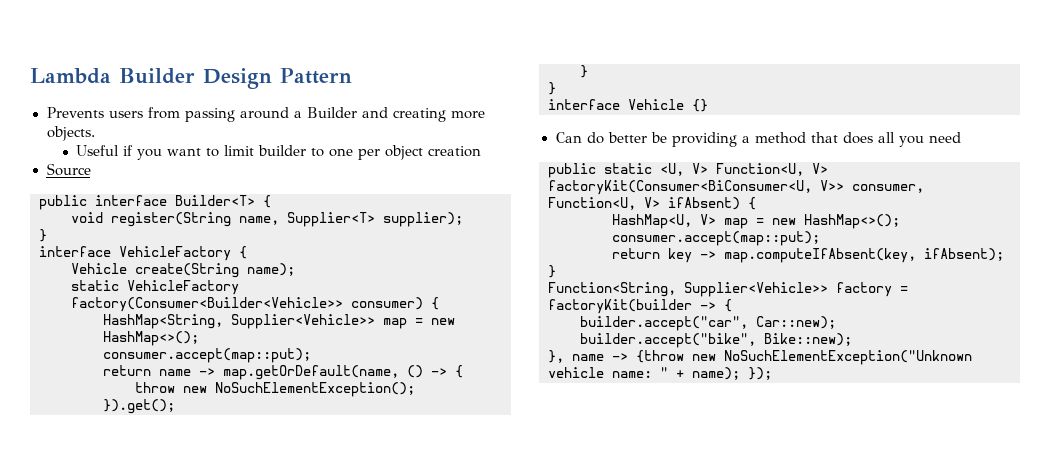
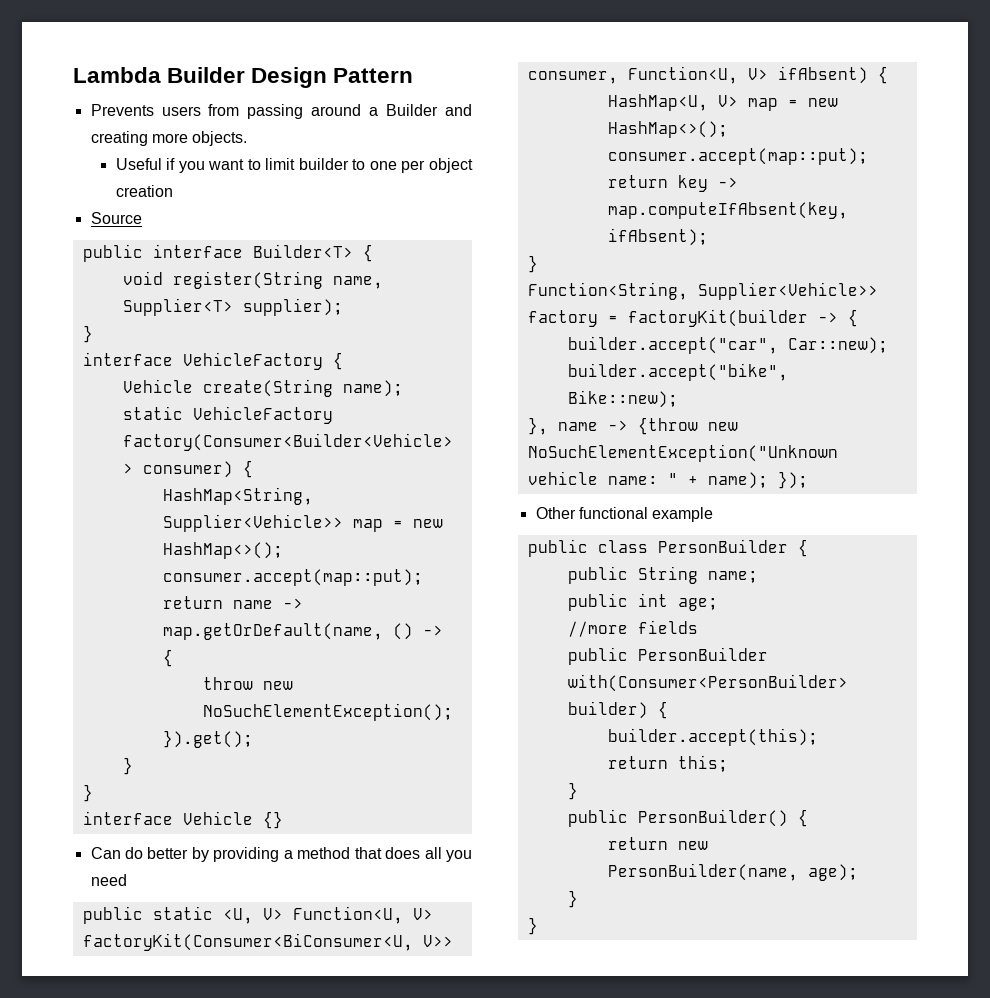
[650,132,667,143] be -> [191,847,209,862] by
(772, 373) none -> [535,507,714,522] [527,539,808,557] [567,566,758,584] [567,593,718,611] [567,620,698,637] [567,647,768,665] [567,674,848,692] [567,701,668,719] [607,728,818,746] [607,755,728,772] [567,782,578,800] [567,809,808,827] [607,837,708,850] [607,863,858,881] [567,890,578,908] [527,917,538,935] // Other functional example // public class PersonBuilder { // public String name; // public int age; // //more fields // public PersonBuilder with(Consumer<PersonBuilder> builder) { // builder.accept(this); // return this; // } // public PersonBuilder() { // return new PersonBuilder(name, age); // } // }

